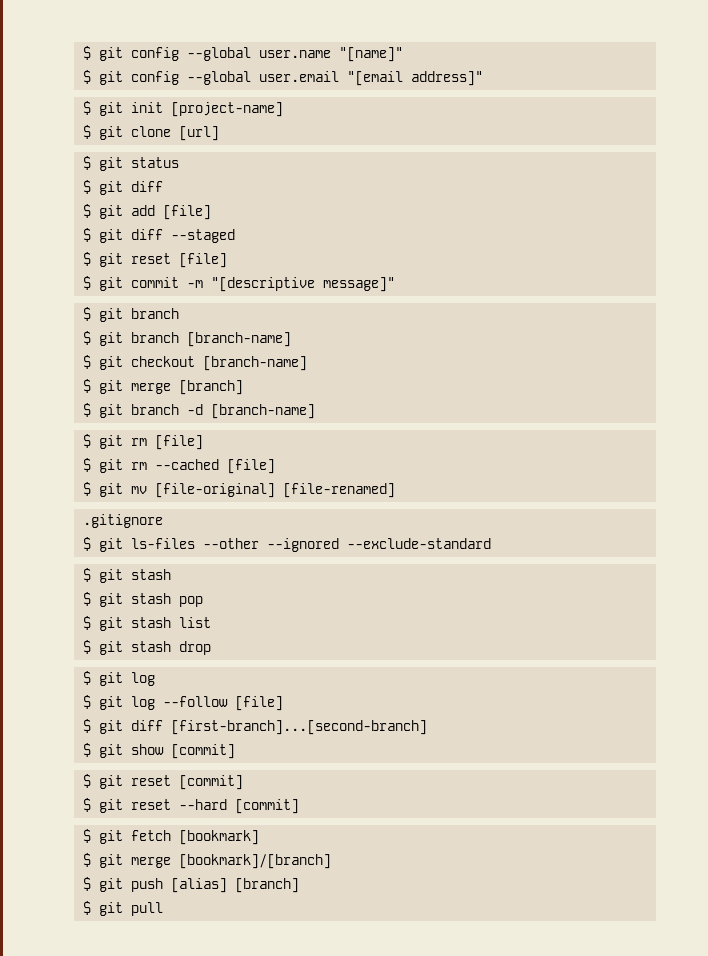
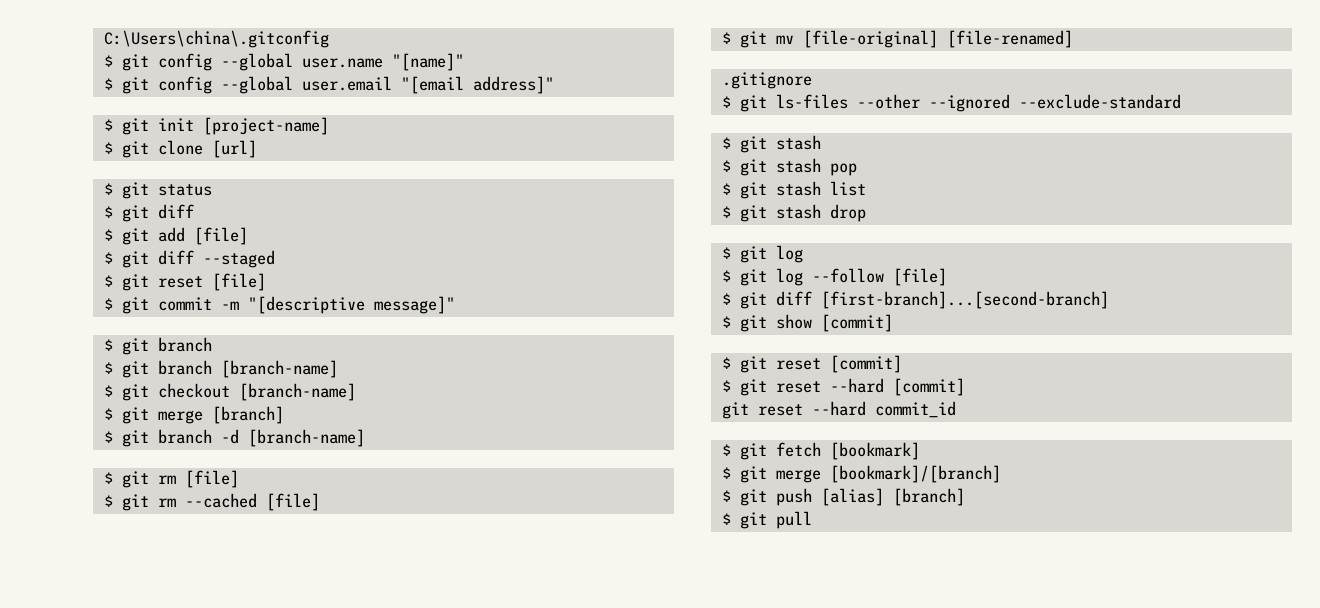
(82, 53) none -> [103,30,329,48] C:\Users\china\.gitconfig //
(299, 806) none -> [721,401,956,419] // git reset --hard commit_id

